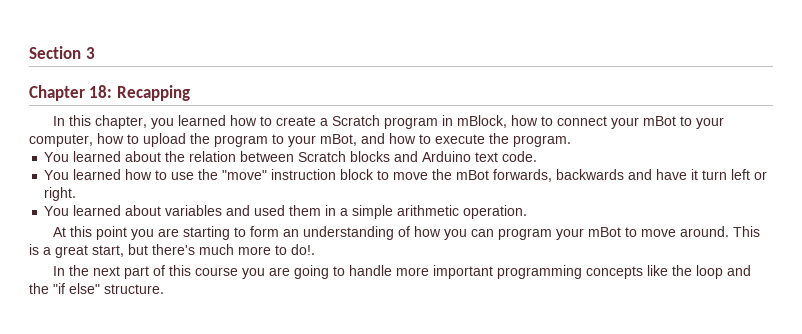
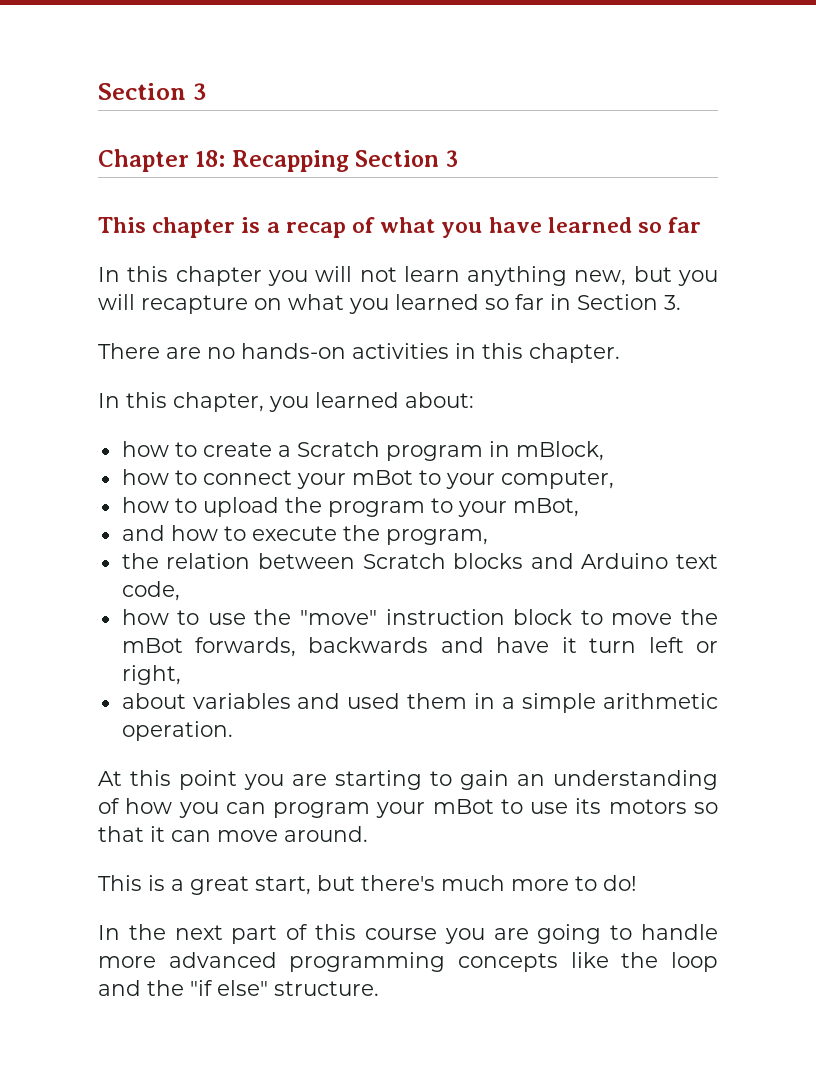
(190, 93) none -> [355,150,458,167] [98,217,702,238] [98,266,718,286] [98,294,681,314] [98,343,620,363] Section 3 // This chapter is a recap of what you have learned so far // In this chapter you will not learn anything new, but you will recapture on what you learned so far in Section 3. // There are no hands-on activities in this chapter.
(227, 120) none -> [405,392,474,408] about: //
(508, 121) none -> (604, 451) //
(93, 140) none -> (614, 479) //
(357, 140) none -> (579, 507) //
[513,135,571,147] [44,151,162,162] program. // You learned about -> [385,529,488,545] program, //
[502,151,538,162] [44,169,122,180] code. // You learned -> [121,581,180,601] code, //
[44,187,77,201] [44,205,122,216] right. // You learned -> [121,665,181,685] right, //
[250,226,280,237] form -> [460,770,509,790] gain
(638, 232) none -> [530,798,718,814] [98,826,211,842] use its motors so that it can
(730, 231) none -> (368, 834) //
[291,244,315,255] do!. -> [603,875,637,891] do!
[433,265,494,279] important -> [168,952,277,968] advanced

